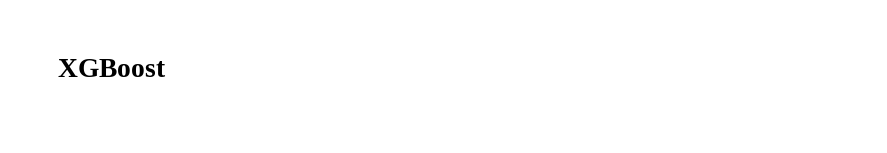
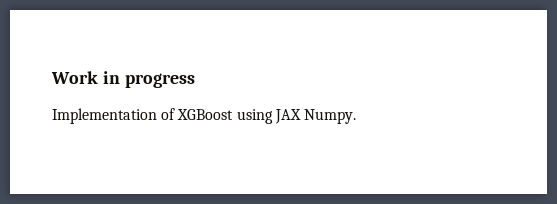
[58,59,166,77] XGBoost -> [51,71,195,88] [52,108,356,124] Work in progress // Implementation of XGBoost using JAX Numpy.

